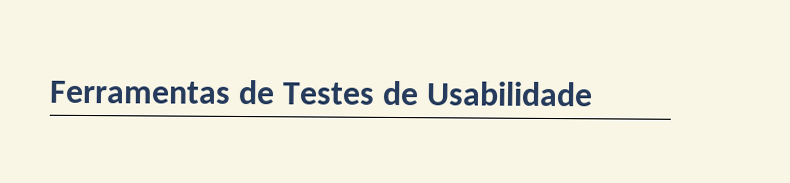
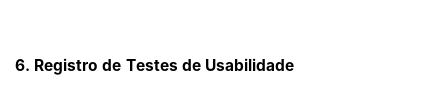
[49,80,231,104] Ferramentas -> [15,58,99,75] 6. Registro

